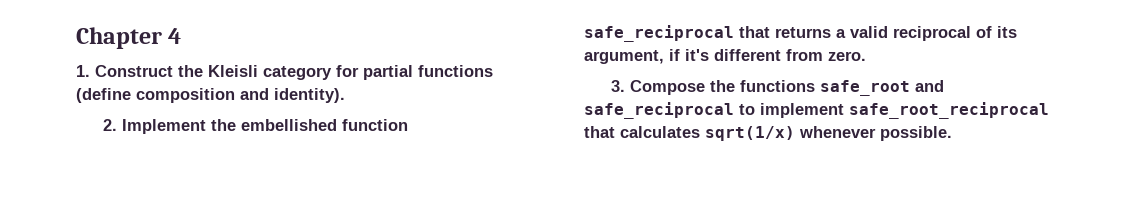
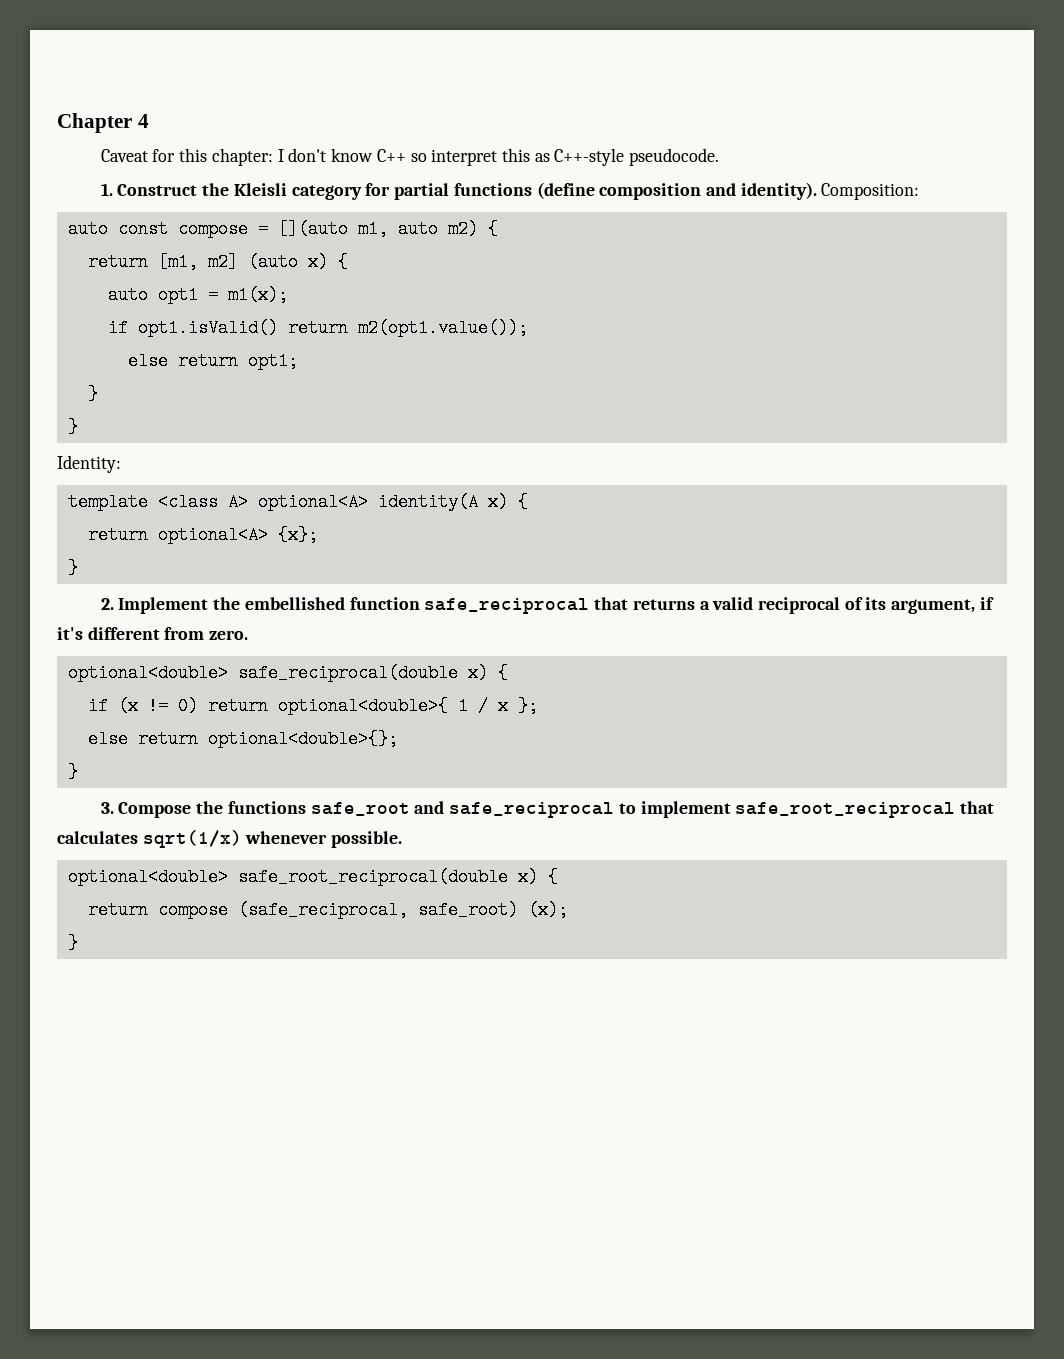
(182, 36) none -> [100,148,720,166] // Caveat for this chapter: I don't know C++ so interpret this as C++-style pseudocode.
(345, 95) none -> [821,183,920,200] [67,220,498,238] [87,253,348,271] [107,286,288,304] [107,319,528,337] [127,352,298,370] [87,385,98,403] [67,418,78,436] [57,455,121,473] [67,493,528,511] [87,526,318,544] [67,559,78,577] Composition: // auto const compose = [](auto m1, auto m2) { // return [m1, m2] (auto x) { // auto opt1 = m1(x); // if opt1.isValid() return m2(opt1.value()); // else return opt1; // } // } // Identity: // template <class A> optional<A> identity(A x) { // return optional<A> {x}; // }
(866, 56) none -> [67,664,508,682] [87,697,538,715] [87,730,398,748] [67,763,78,781] // optional<double> safe_reciprocal(double x) { // if (x != 0) return optional<double>{ 1 / x }; // else return optional<double>{}; // }
(952, 133) none -> [67,868,558,886] [87,901,568,919] [67,934,78,952] // optional<double> safe_root_reciprocal(double x) { // return compose (safe_reciprocal, safe_root) (x); // }

